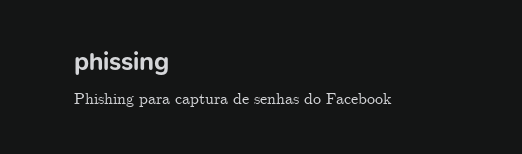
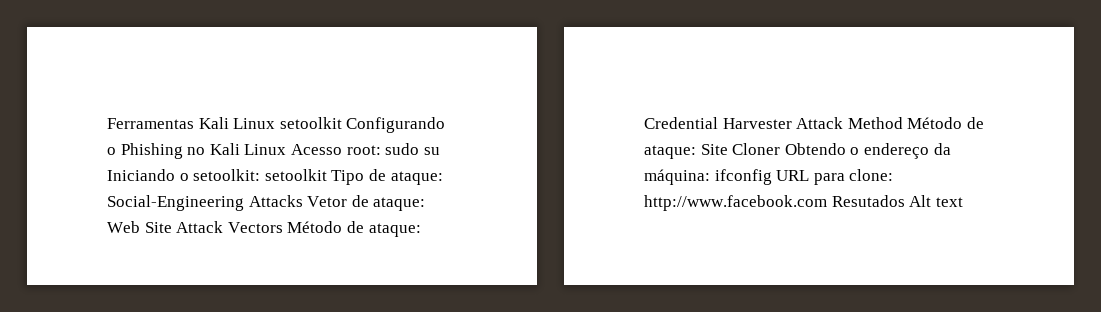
[74,51,169,75] [74,93,392,107] phissing // Phishing para captura de senhas do Facebook -> [107,117,446,133] [107,143,440,159] [107,169,443,185] [107,195,426,211] [107,221,421,237] [644,117,984,129] [644,143,951,159] [644,169,894,185] [644,195,963,211] Ferramentas Kali Linux setoolkit Configurando o Phishing no Kali Linux Acesso root: sudo su Iniciando o setoolkit: setoolkit Tipo de ataque: Social-Engineering Attacks Vetor de ataque: Web Site Attack Vectors Método de ataque: Credential Harvester Attack Method Método de ataque: Site Cloner Obtendo o endereço da máquina: ifconfig URL para clone: http://www.facebook.com Resutados Alt text

